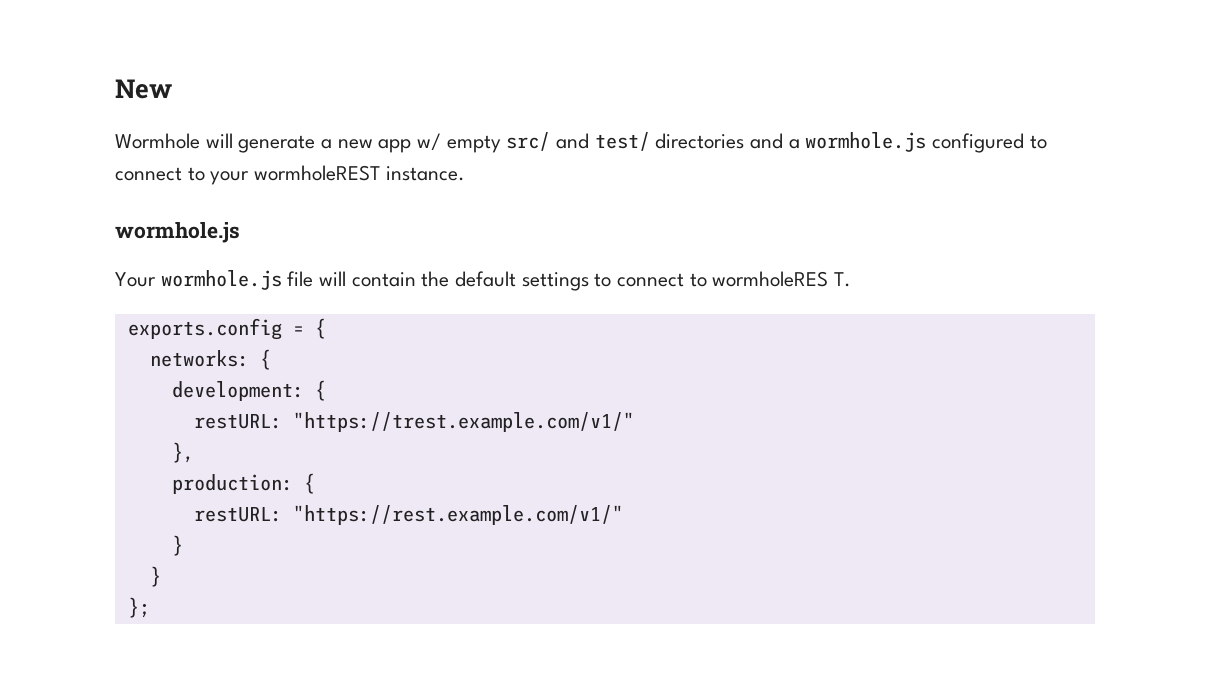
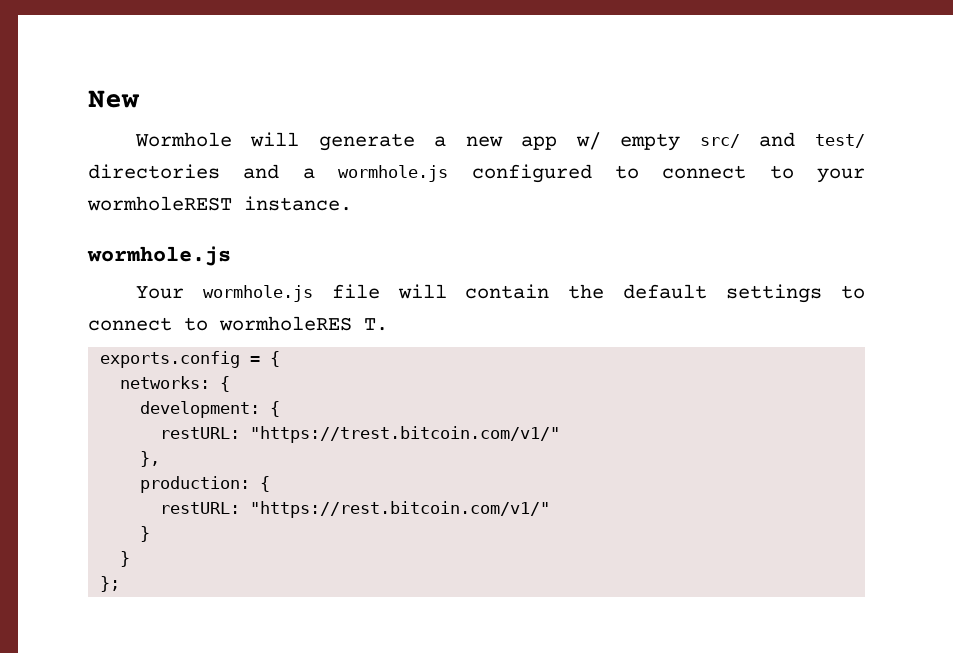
[292,412,634,432] "https://trest.example.com/v1/" -> [250,426,561,443] "https://trest.bitcoin.com/v1/"
[292,505,623,525] "https://rest.example.com/v1/" -> [250,501,551,518] "https://rest.bitcoin.com/v1/"

